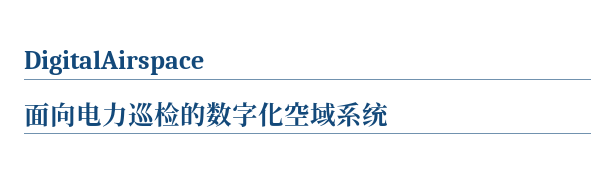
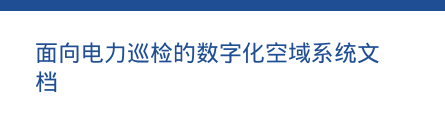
[24,50,204,75] DigitalAirspace // -> (35, 53) none
(389, 114) none -> [357,42,380,64] [35,71,58,93] 文档

